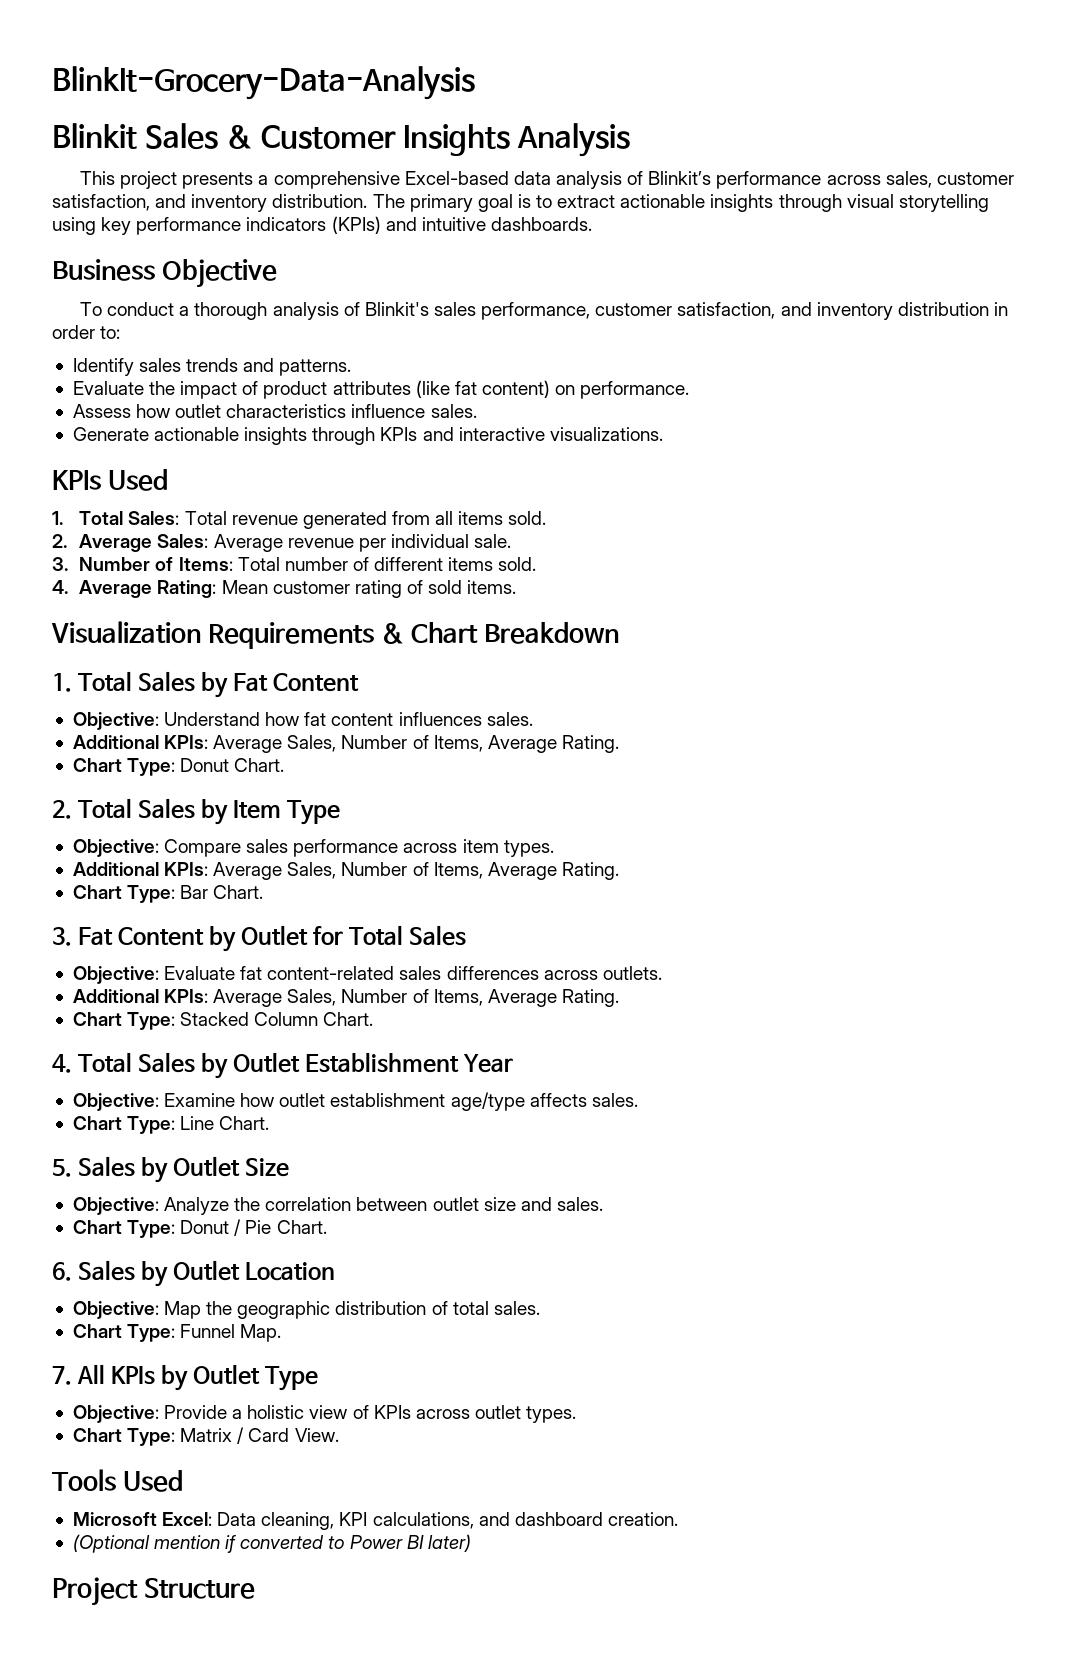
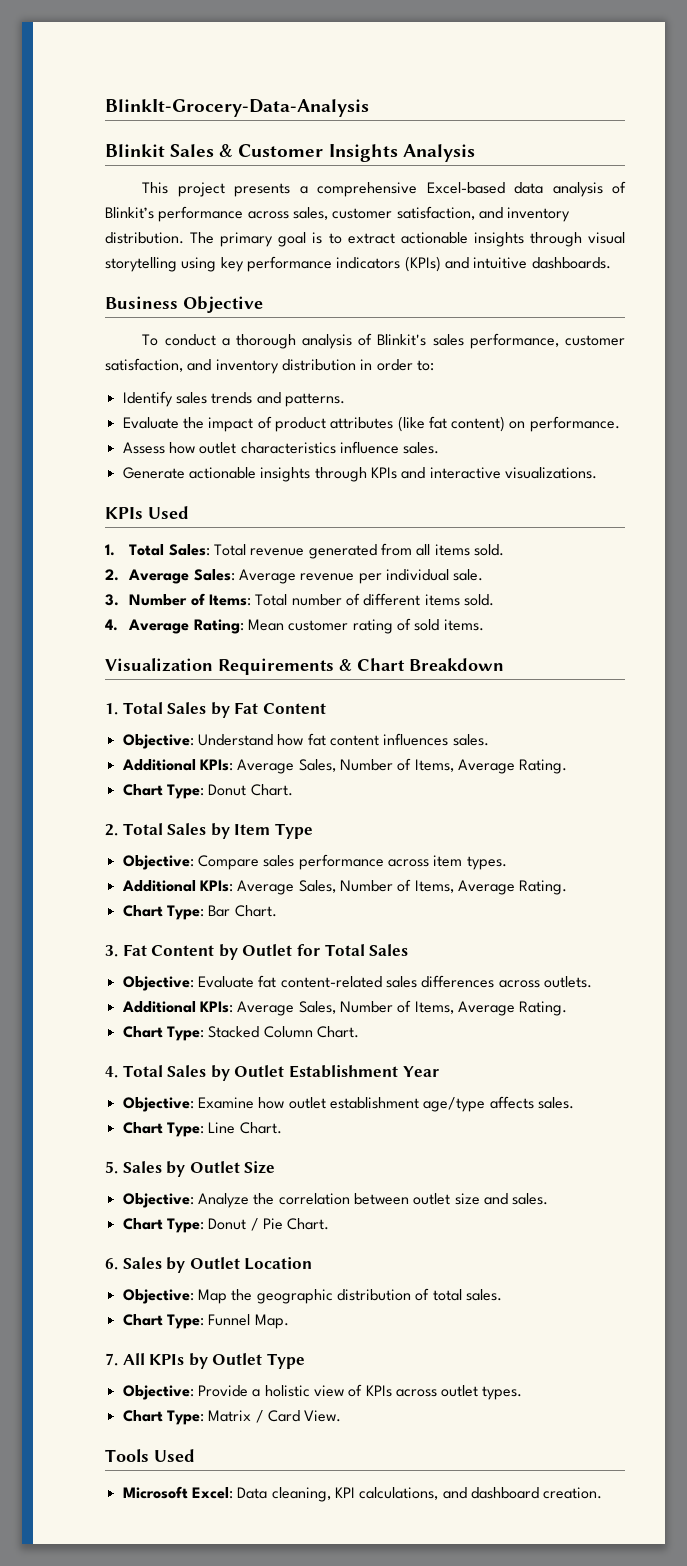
[72,1534,471,1553] [52,1577,256,1606] // (Optional mention if converted to Power BI later) // Project Structure -> (603, 1493) none

